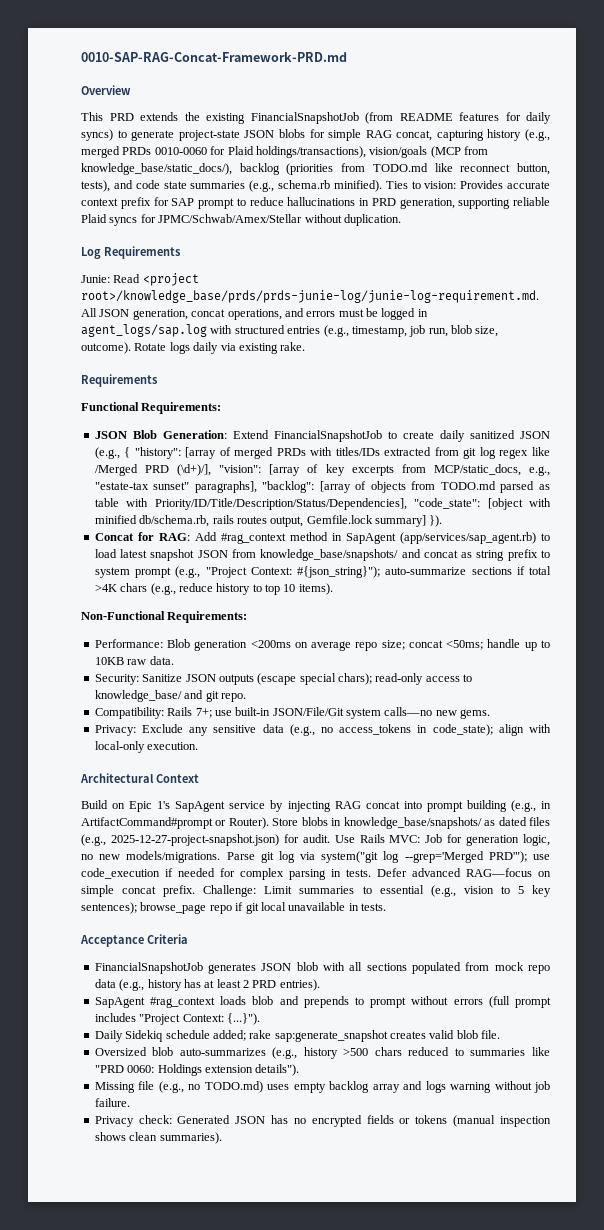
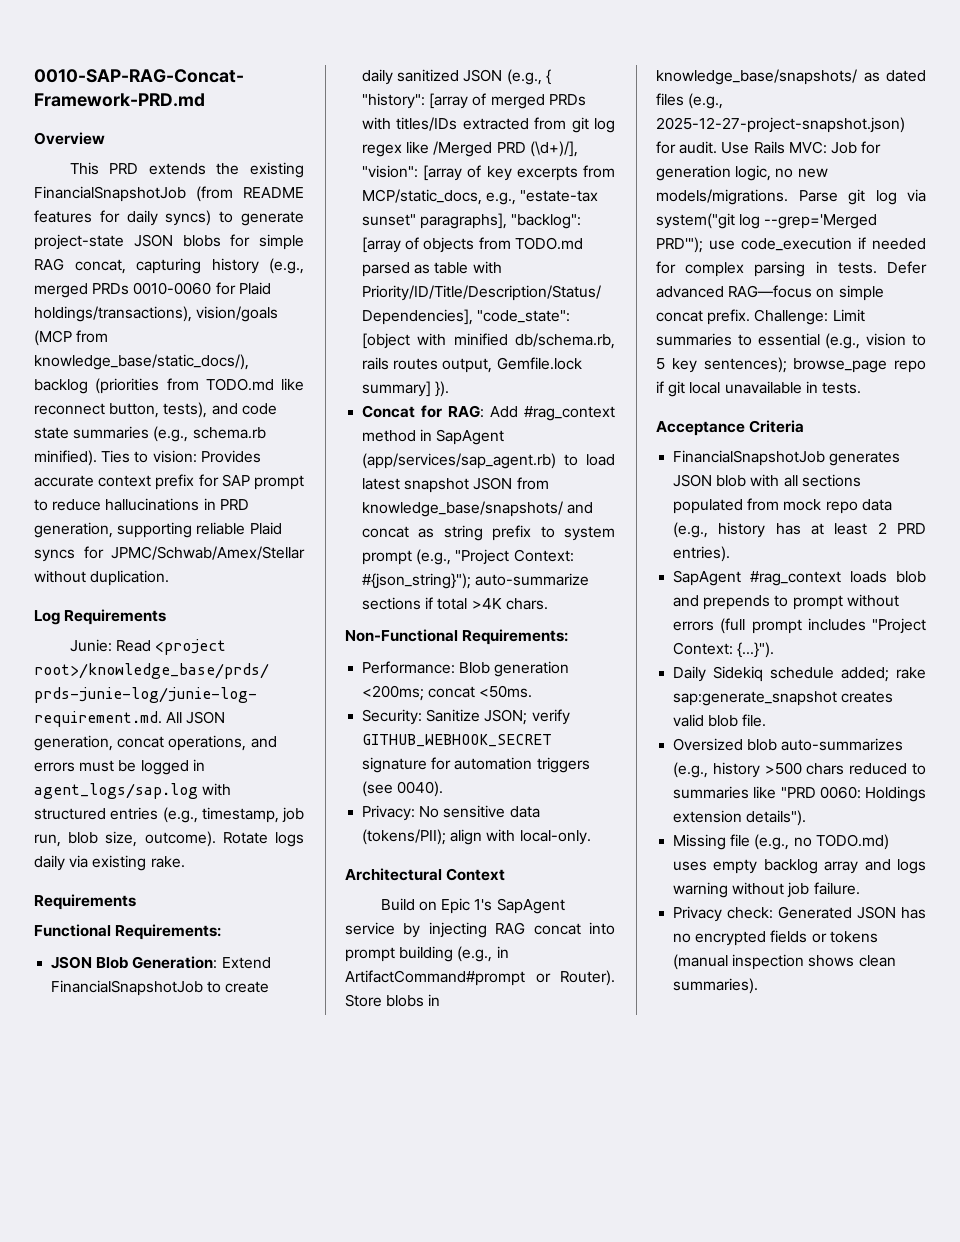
[120,583,333,595] chars (e.g., reduce history to top 10 items). -> [505,598,548,610] chars.
[250,639,550,651] [94,656,174,665] [94,673,473,685] [94,690,246,702] [94,707,491,719] [94,724,551,736] [94,741,199,753] <200ms on average repo size; concat <50ms; handle up to 10KB raw data. // Security: Sanitize JSON outputs (escape special chars); read-only access to knowledge_base/ and git repo. // Compatibility: Rails 7+; use built-in JSON/File/Git system calls—no new gems. // Privacy: Exclude any sensitive data (e.g., no access_tokens in code_state); align with local-only execution. -> [362,685,533,701] [362,709,570,725] [362,734,553,747] [362,757,590,773] [362,781,444,797] [362,805,540,821] [362,829,591,845] <200ms; concat <50ms. // Security: Sanitize JSON; verify GITHUB_WEBHOOK_SECRET signature for automation triggers (see 0040). // Privacy: No sensitive data (tokens/PII); align with local-only.

